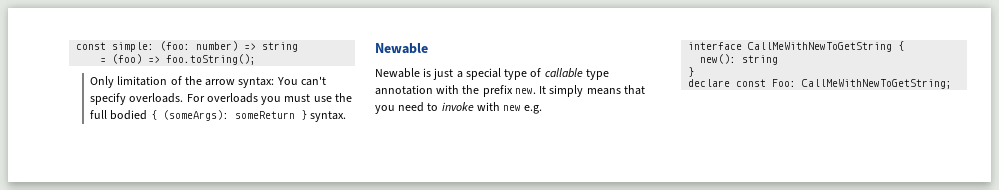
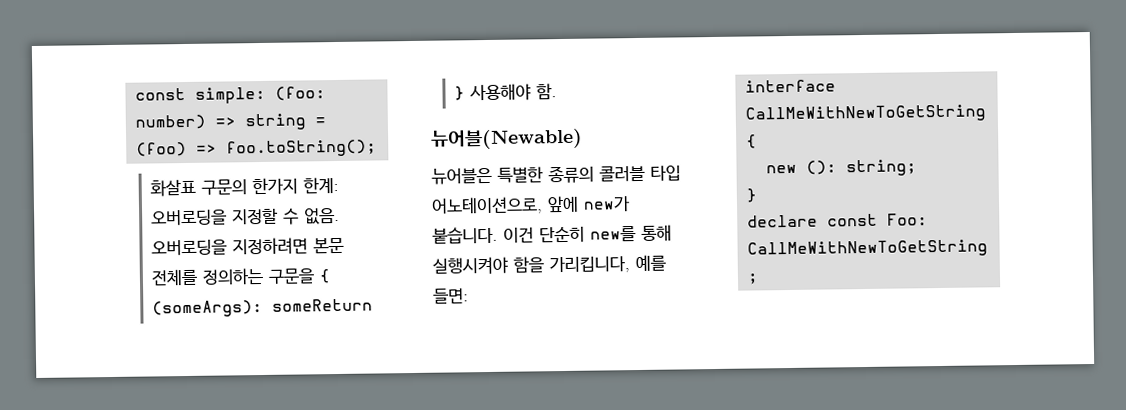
(299, 47) // -> (307, 122) none
[90,76,326,88] [90,93,352,105] [90,110,346,122] [375,43,428,54] [375,68,609,80] [375,85,645,97] [375,102,543,114] Only limitation of the arrow syntax: You can't specify overloads. For overloads you must use the full bodied { (someArgs): someReturn } syntax. // Newable // Newable is just a special type of callable type annotation with the prefix new. It simply means that you need to invoke with new e.g. -> [150,176,340,197] [151,207,341,226] [151,236,345,256] [151,267,332,286] [152,298,374,318] [454,83,558,102] [431,128,583,150] [431,165,681,185] [431,195,631,215] [432,224,672,244] [432,254,666,275] [433,288,469,304] 화살표 구문의 한가지 한계: 오버로딩을 지정할 수 없음. 오버로딩을 지정하려면 본문 전체를 정의하는 구문을 { (someArgs): someReturn } 사용해야 함. // 뉴어블(Newable) // 뉴어블은 특별한 종류의 콜러블 타입 어노테이션으로, 앞에 new가 붙습니다. 이건 단순히 new를 통해 실행시켜야 함을 가리킵니다, 예를 들면:
[700,54,779,65] new(): string -> [766,159,918,177] new (): string;

